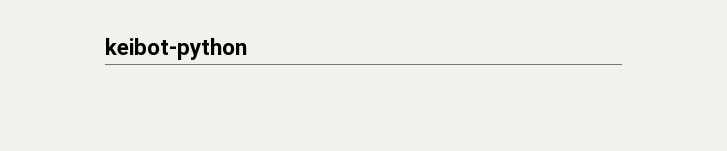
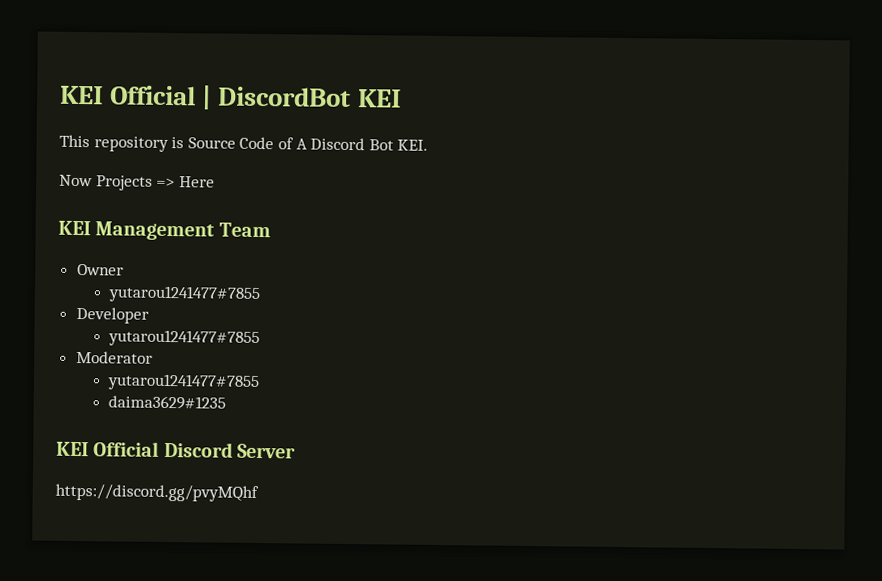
[105,38,247,60] keibot-python -> [60,85,402,110] [59,134,429,152] [59,174,215,191] [58,220,271,241] [76,263,124,276] [107,285,261,304] [75,306,149,324] [107,329,260,348] [75,350,153,364] [106,373,260,392] [107,395,226,410] [56,441,296,459] [55,483,259,503] KEI Official | DiscordBot KEI // This repository is Source Code of A Discord Bot KEI. // Now Projects => Here // KEI Management Team // Owner // yutarou1241477#7855 // Developer // yutarou1241477#7855 // Moderator // yutarou1241477#7855 // daima3629#1235 // KEI Official Discord Server // https://discord.gg/pvyMQhf

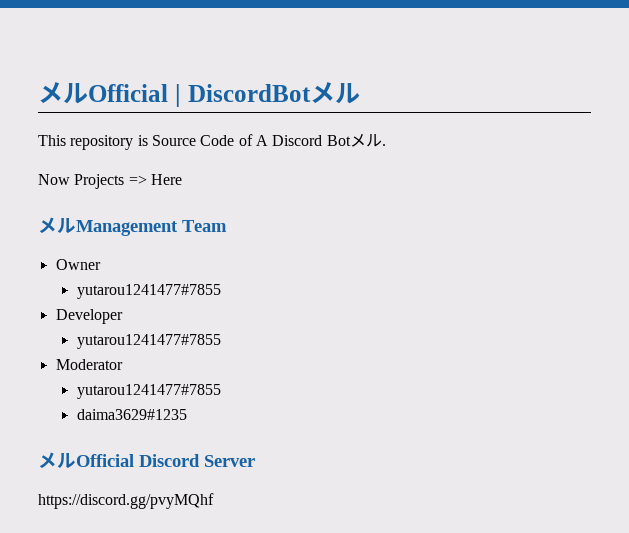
[60,85,104,105] KEI -> [38,82,88,104] メル
[357,89,402,108] KEI -> [309,82,360,104] メル
[397,139,429,151] KEI. -> [349,134,386,147] メル.
[58,220,91,236] KEI -> [38,217,76,233] メル
[56,441,89,457] KEI -> [38,452,76,468] メル

